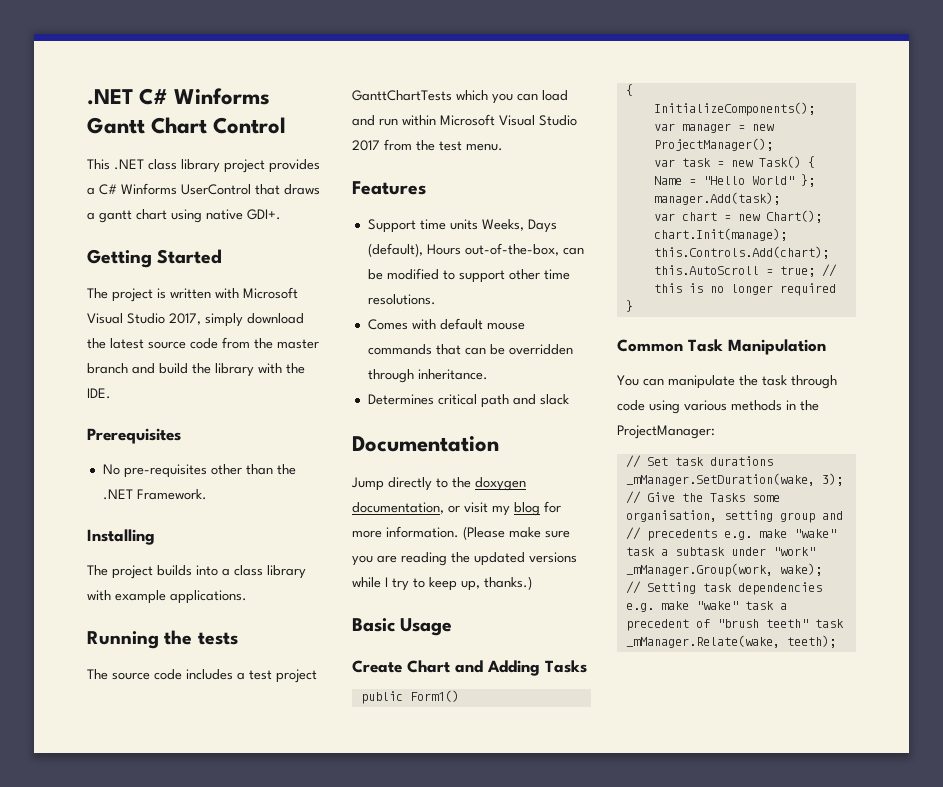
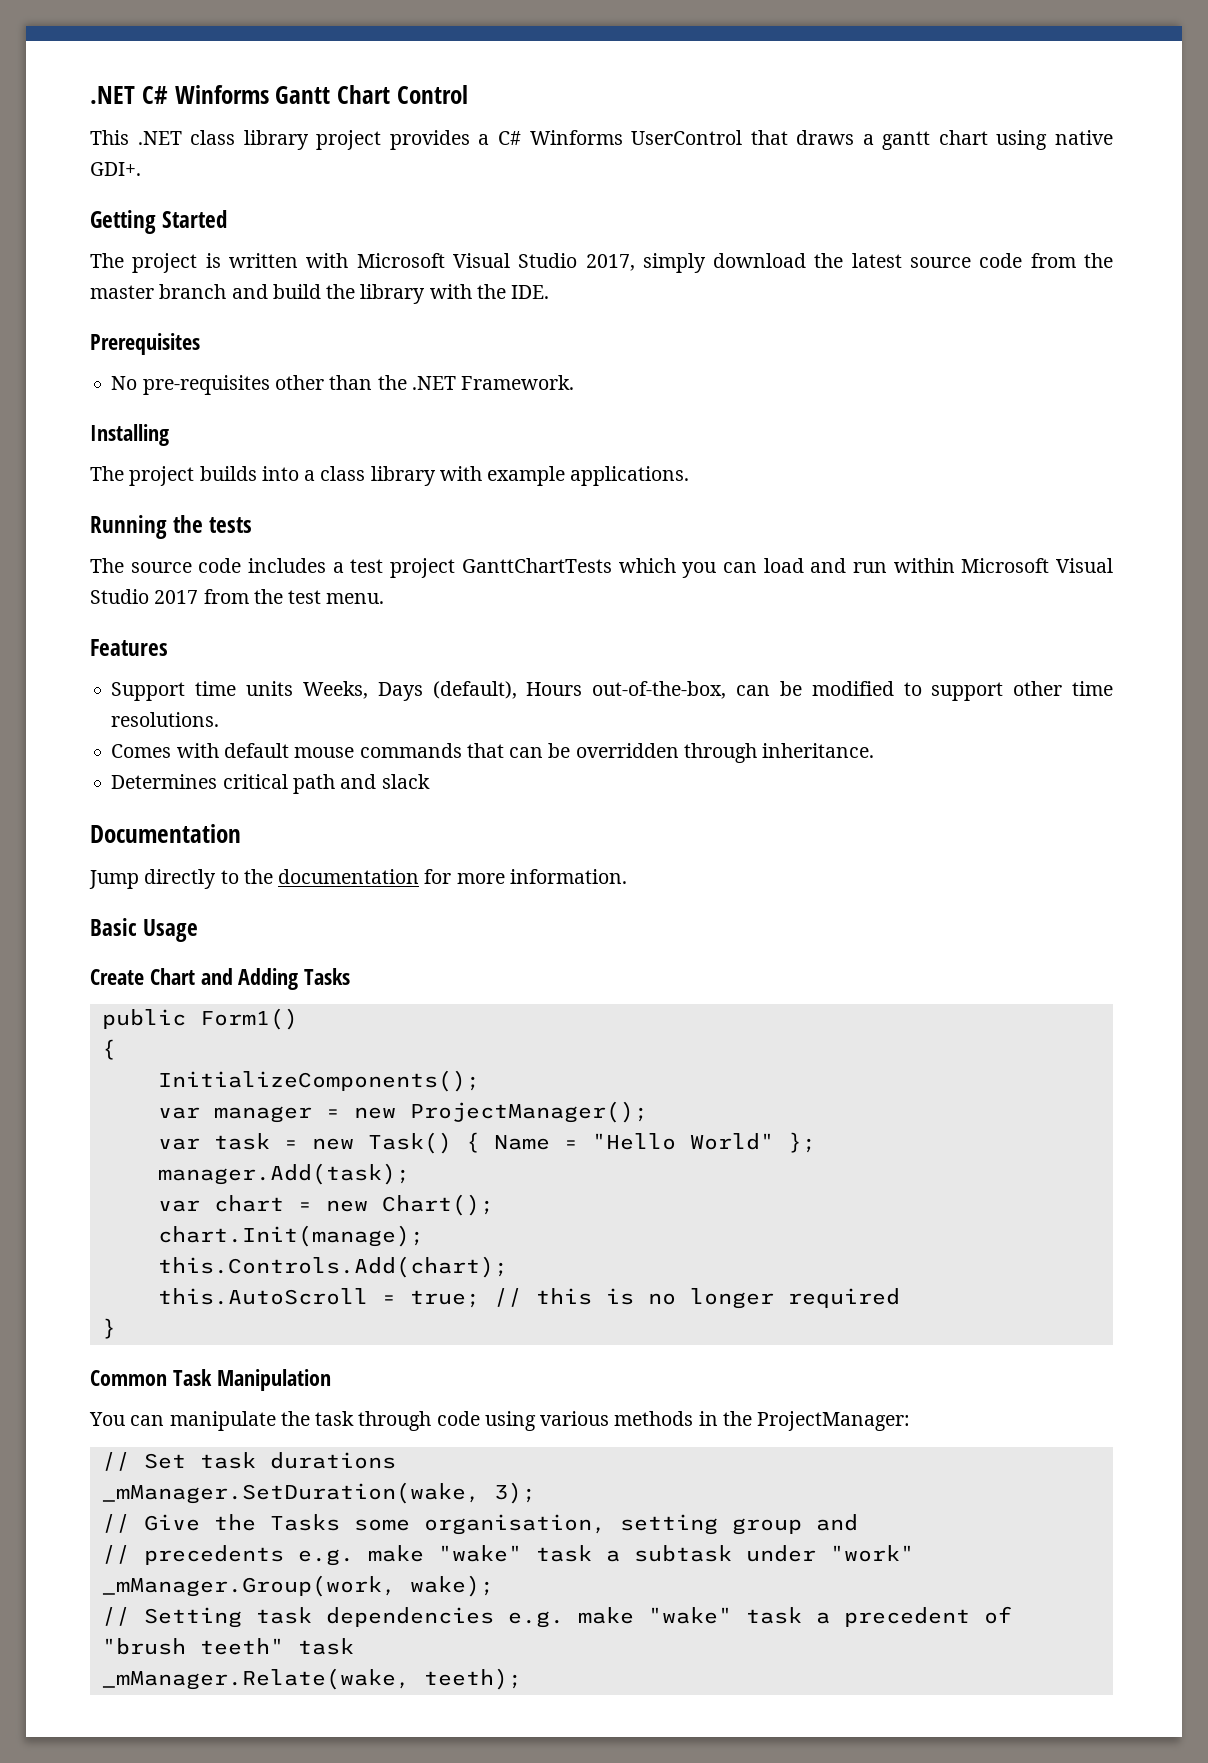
[475,477,526,491] [352,501,561,516] [352,526,570,540] [352,552,577,566] [352,576,532,591] doxygen documentation, or visit my blog for more information. (Please make sure you are reading the updated versions while I try to keep up, thanks.) -> [278,869,627,884] documentation for more information.

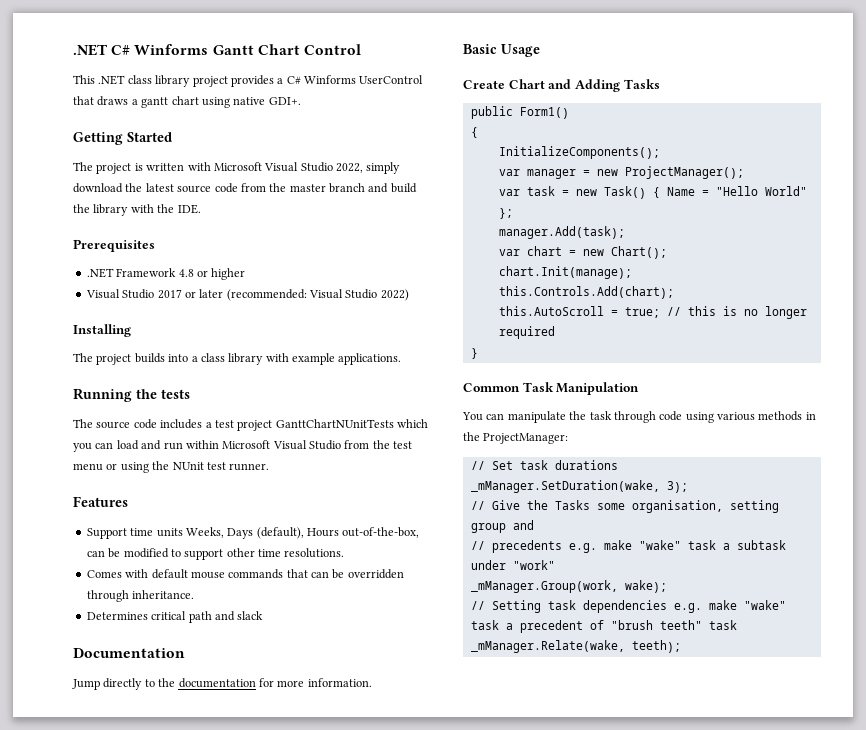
[585,254,635,271] 2017, -> [336,163,363,173] 2022,
[111,375,575,395] No pre-requisites other than the .NET Framework. -> [86,268,246,280] [85,289,409,301] .NET Framework 4.8 or higher // Visual Studio 2017 or later (recommended: Visual Studio 2022)
[461,558,612,573] GanttChartTests -> [275,419,394,428] GanttChartNUnitTests
[154,590,199,604] 2017 -> (341, 445) none
[326,593,385,604] menu. -> [73,461,270,473] menu or using the NUnit test runner.

